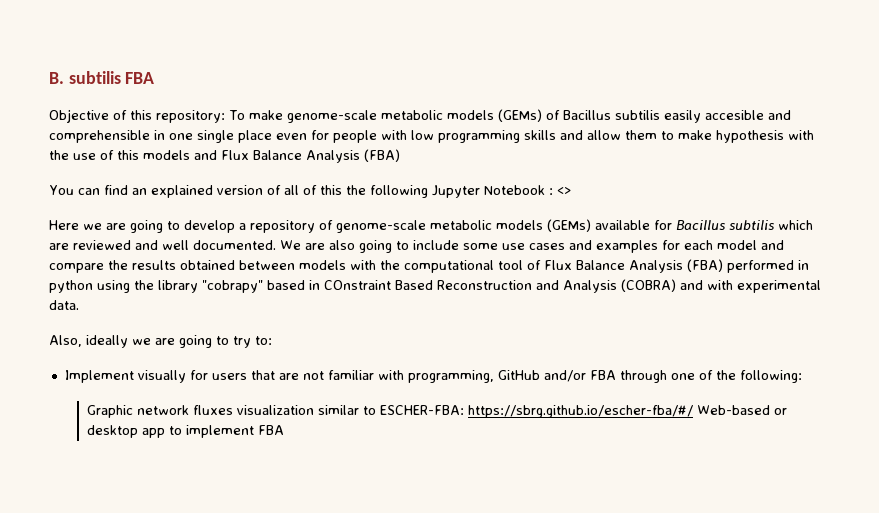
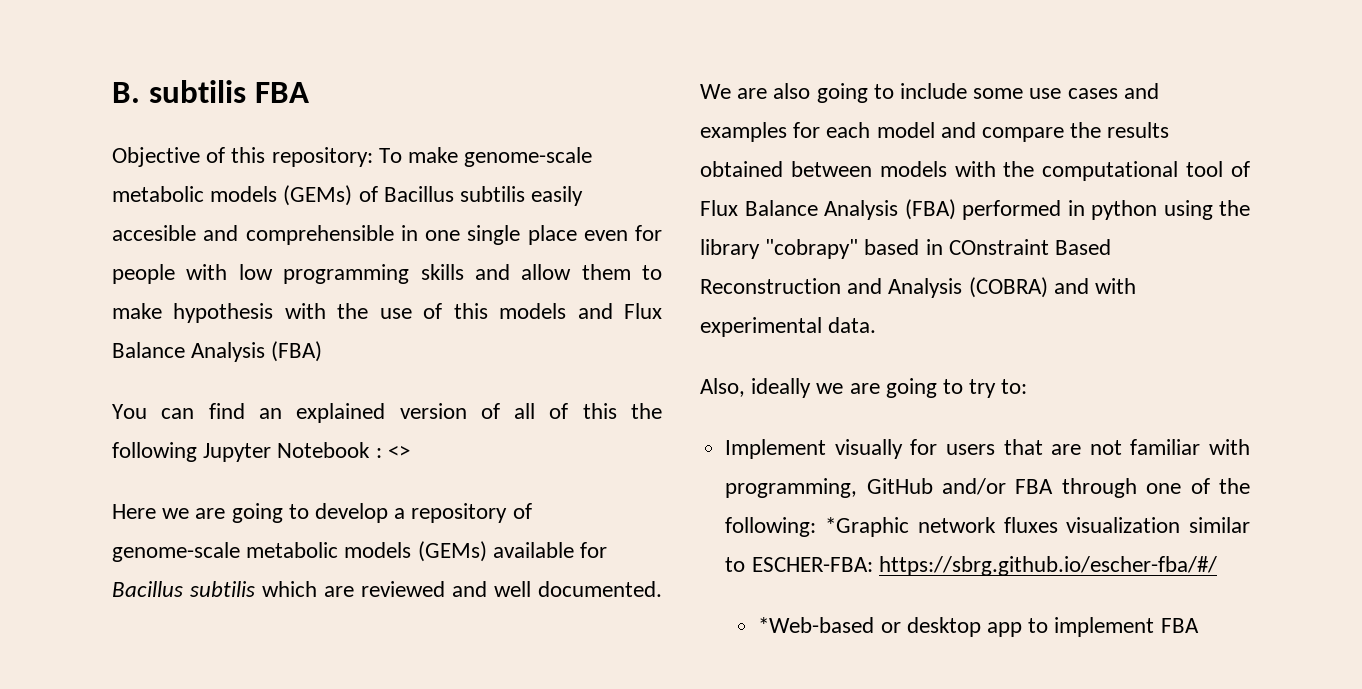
[87,405,134,418] // Graphic -> [825,517,910,537] *Graphic
[697,405,771,415] Web-based -> [758,617,875,633] // *Web-based

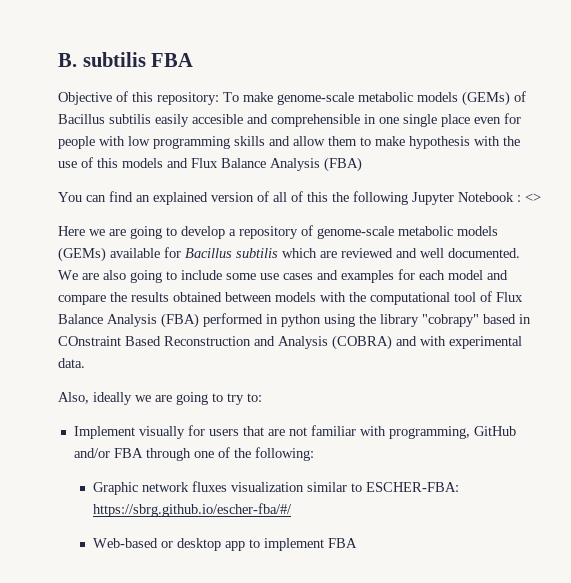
[825,517,910,537] *Graphic -> [93,482,139,495] // Graphic
[758,617,875,633] *Web-based -> [93,538,159,548] Web-based

